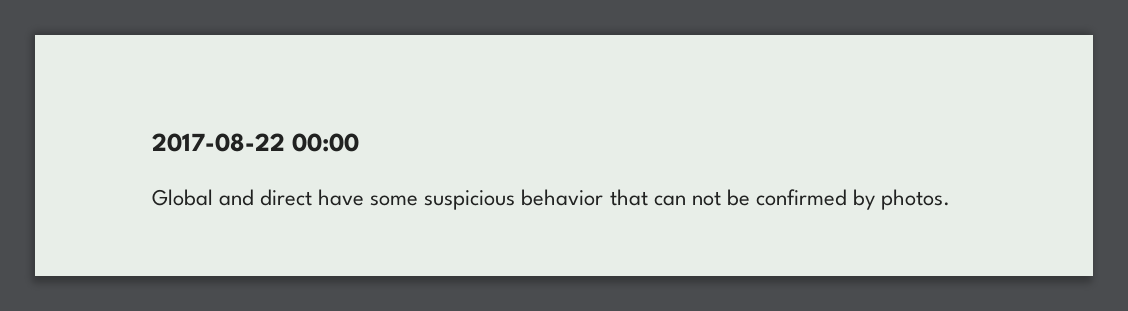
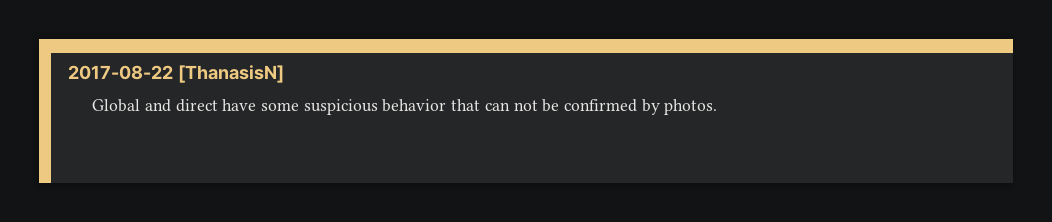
[292,133,360,152] 00:00 -> [177,65,284,83] [ThanasisN]

